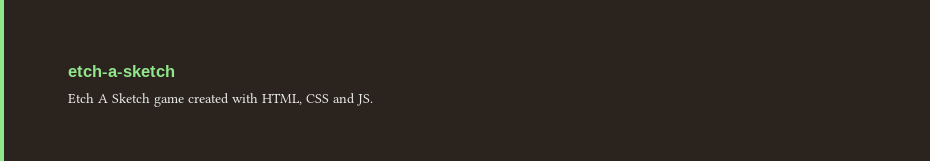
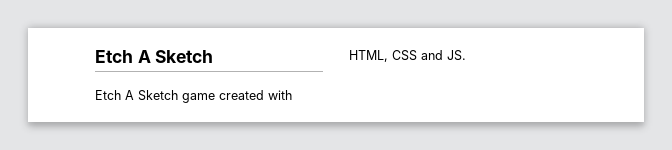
[68,65,175,77] etch-a-sketch -> [95,50,214,63] Etch A Sketch

